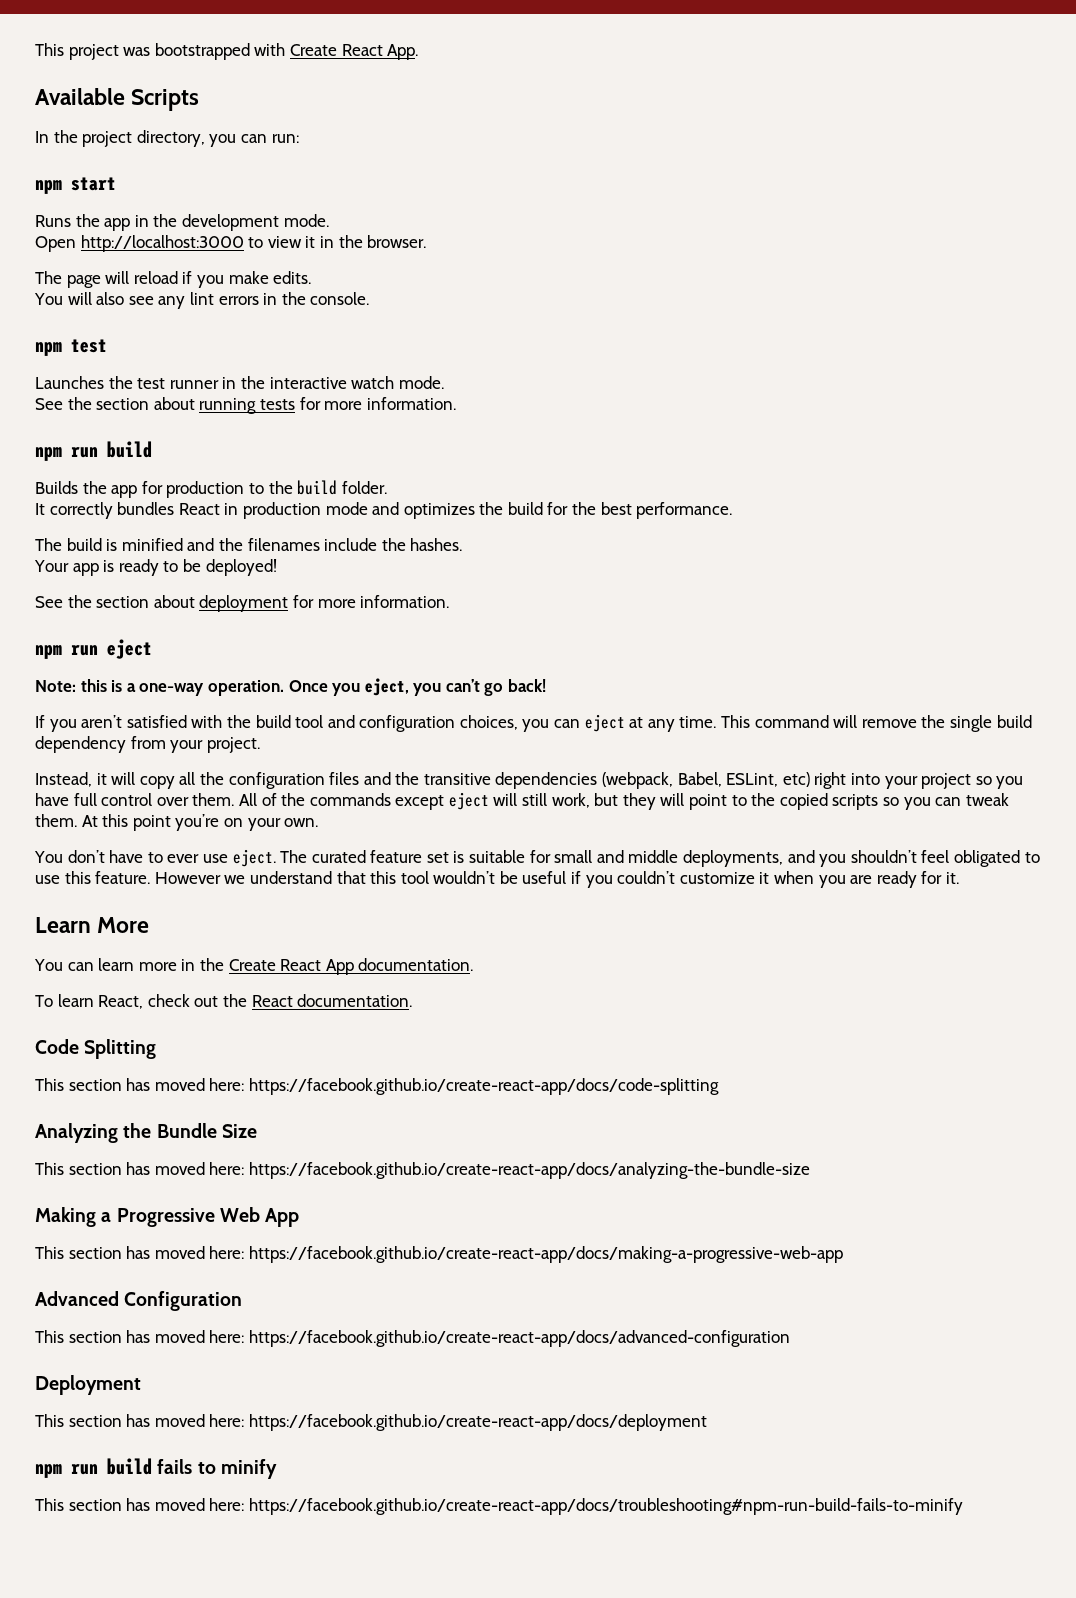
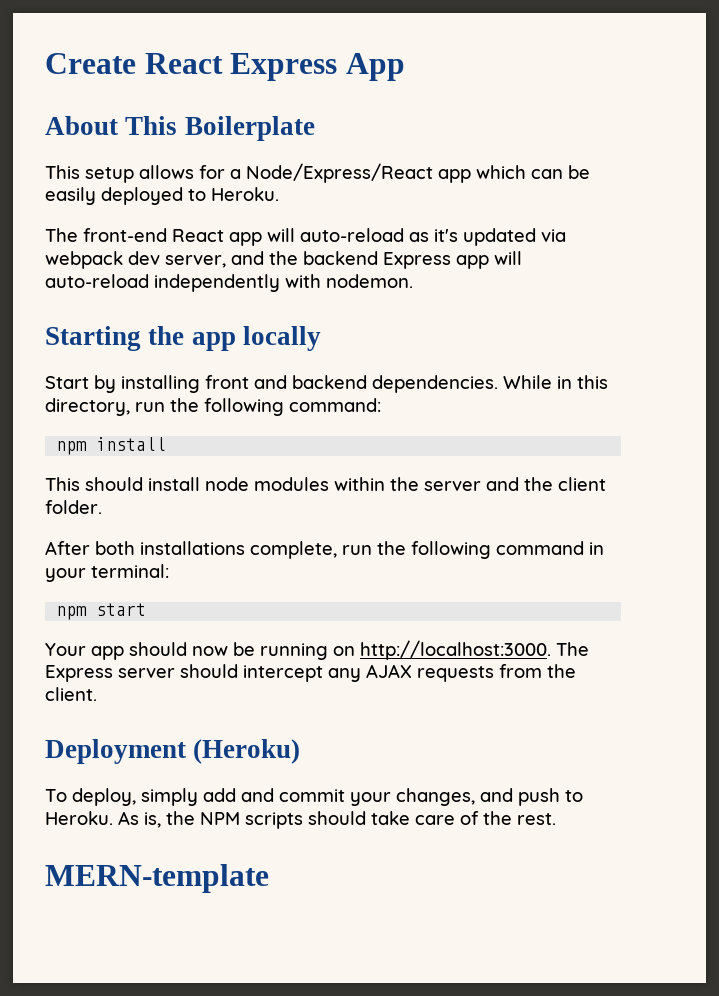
[35,43,419,60] [35,88,200,111] [35,130,299,147] [35,177,116,194] [35,214,329,231] [35,235,427,252] [35,271,312,288] [34,292,370,309] [35,339,107,356] [35,376,444,389] [35,397,456,414] [35,441,152,461] [35,480,387,498] [35,502,733,519] [35,538,463,551] [34,559,277,576] [35,595,450,612] [35,639,152,659] [35,678,547,696] [35,714,1032,732] [35,736,260,753] [35,772,1024,789] [35,792,1009,810] [35,814,319,831] [34,849,1040,867] [35,871,959,888] [35,917,150,933] [34,958,474,975] [35,994,413,1009] [35,1039,157,1059] [35,1078,719,1095] [35,1123,257,1143] [35,1162,810,1179] [35,1207,300,1227] [35,1246,843,1263] [35,1291,243,1311] [35,1330,790,1347] [35,1375,141,1395] [35,1414,707,1431] [35,1458,277,1479] [35,1498,963,1515] This project was bootstrapped with Create React App. // Available Scripts // In the project directory, you can run: // npm start // Runs the app in the development mode. // Open http://localhost:3000 to view it in the browser. // The page will reload if you make edits. // You will also see any lint errors in the console. // npm test // Launches the test runner in the interactive watch mode. // See the section about running tests for more information. // npm run build // Builds the app for production to the build folder. // It correctly bundles React in production mode and optimizes the build for the best performance. // The build is minified and the filenames include the hashes. // Your app is ready to be deployed! // See the section about deployment for more information. // npm run eject // Note: this is a one-way operation. Once you eject, you can’t go back! // If you aren’t satisfied with the build tool and configuration choices, you can eject at any time. This command will remove the single build dependency from your project. // Instead, it will copy all the configuration files and the transitive dependencies (webpack, Babel, ESLint, etc) right into your project so you have full control over them. All of the commands except eject will still work, but they will point to the copied scripts so you can tweak them. At this point you’re on your own. // You don’t have to ever use eject. The curated feature set is suitable for small and middle deployments, and you shouldn’t feel obligated to use this feature. However we understand that this tool wouldn’t be useful if you couldn’t customize it when you are ready for it. // Learn More // You can learn more in the Create React App documentation. // To learn React, check out the React documentation. // Code Splitting // This section has moved here: https://facebook.github.io/create-react-app/docs/code-splitting // Analyzing the Bundle Size // This section has moved here: https://facebook.github.io/create-react-app/docs/analyzing-the-bundle-size // Making a Progressive Web App // This section has moved here: https://facebook.github.io/create-react-app/docs/making-a-progressive-web-app // Advanced Configuration // This section has moved here: https://facebook.github.io/create-react-app/docs/advanced-configuration // Deployment // This section has moved here: https://facebook.github.io/create-react-app/docs/deployment // npm run build fails to minify // This section has moved here: https://facebook.github.io/create-react-app/docs/troubleshooting#npm-run-build-fails-to-minify -> [45,53,405,81] [45,116,315,141] [45,163,590,183] [45,187,279,205] [45,228,566,246] [45,251,522,269] [45,274,413,292] [45,326,321,351] [45,375,608,393] [45,398,381,416] [56,437,167,455] [45,477,606,491] [45,500,102,514] [45,541,604,559] [45,564,169,582] [56,603,147,620] [45,640,589,660] [45,664,576,682] [45,687,97,701] [45,739,301,764] [45,788,583,806] [45,811,556,829] [45,864,269,893] Create React Express App // About This Boilerplate // This setup allows for a Node/Express/React app which can be easily deployed to Heroku. // The front-end React app will auto-reload as it's updated via webpack dev server, and the backend Express app will auto-reload independently with nodemon. // Starting the app locally // Start by installing front and backend dependencies. While in this directory, run the following command: // npm install // This should install node modules within the server and the client folder. // After both installations complete, run the following command in your terminal: // npm start // Your app should now be running on http://localhost:3000. The Express server should intercept any AJAX requests from the client. // Deployment (Heroku) // To deploy, simply add and commit your changes, and push to Heroku. As is, the NPM scripts should take care of the rest. // MERN-template

